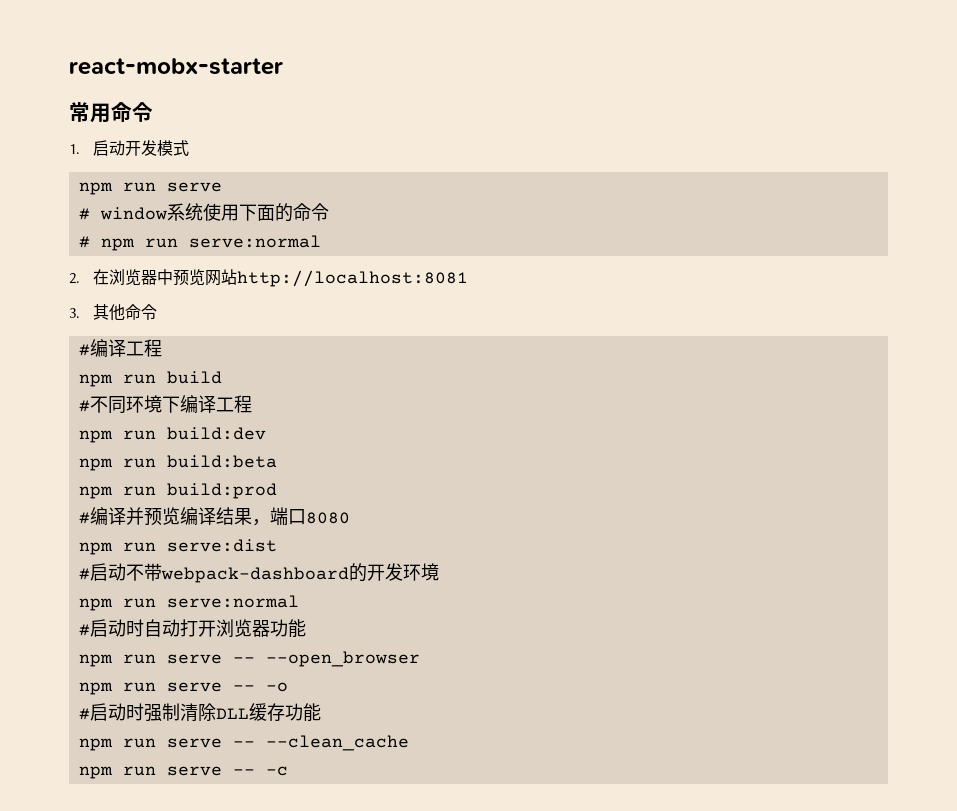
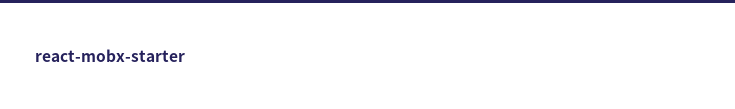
[69,102,153,123] [69,140,189,156] [78,182,222,195] [78,203,329,222] [78,235,321,251] [69,269,468,287] [69,304,157,321] [78,339,162,357] [78,371,222,387] [78,395,252,414] [78,427,266,443] [78,455,277,471] [78,483,277,499] [78,507,350,526] [78,539,277,555] [78,563,439,583] [78,595,299,611] [78,619,306,638] [78,651,420,667] [78,682,288,695] [78,703,321,722] [78,735,409,751] [78,766,288,779] // 常用命令 // 1.启动开发模式 // npm run serve // # window系统使用下面的命令 // # npm run serve:normal // 2.在浏览器中预览网站http://localhost:8081 // 3.其他命令 // #编译工程 // npm run build // #不同环境下编译工程 // npm run build:dev // npm run build:beta // npm run build:prod // #编译并预览编译结果，端口8080 // npm run serve:dist // #启动不带webpack-dashboard的开发环境 // npm run serve:normal // #启动时自动打开浏览器功能 // npm run serve -- --open_browser // npm run serve -- -o // #启动时强制清除DLL缓存功能 // npm run serve -- --clean_cache // npm run serve -- -c -> (185, 55) none

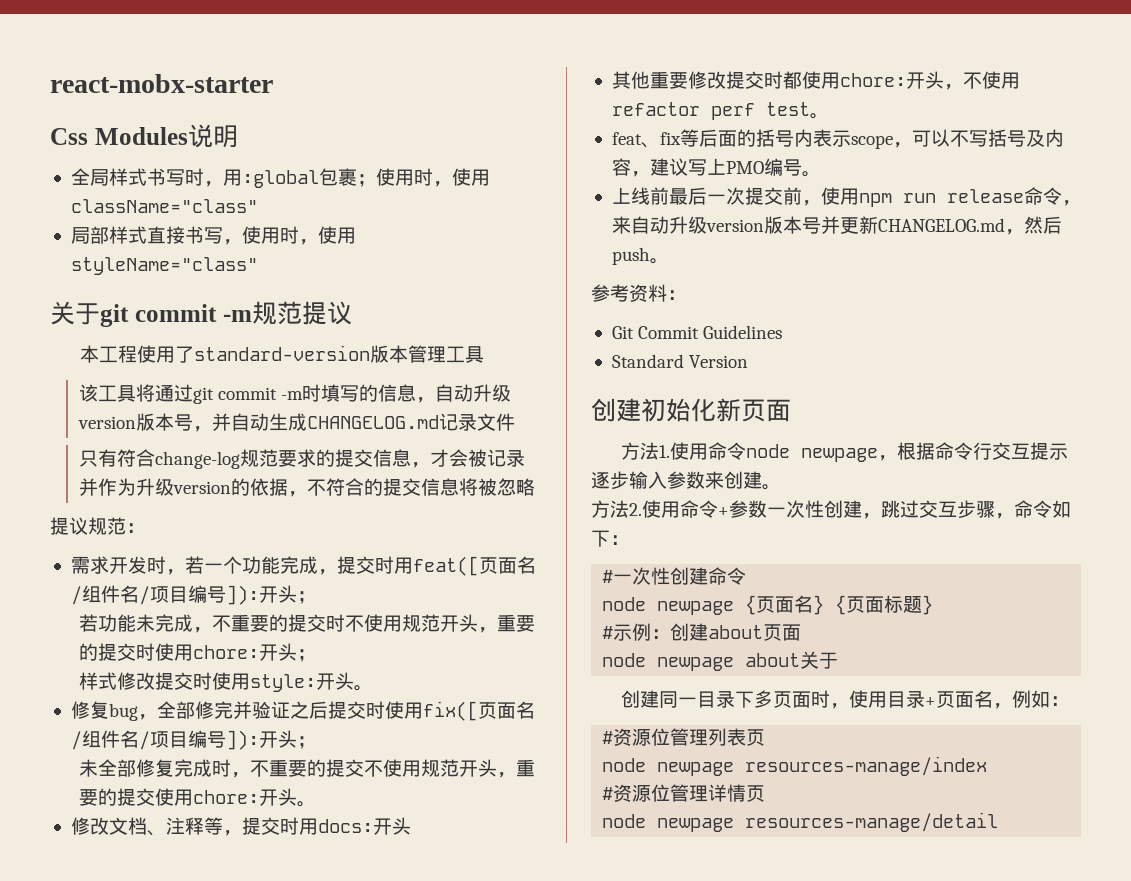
(185, 55) none -> [50,124,238,148] [70,168,490,188] [70,199,258,213] [70,226,356,245] [70,257,258,275] [50,301,352,327] [80,345,485,363] [78,384,512,404] [77,413,515,432] [78,449,525,469] [78,478,535,497] [50,517,145,535] [70,556,536,576] [70,585,316,605] [78,614,535,633] [78,643,316,662] [78,672,373,692] [70,701,535,721] [70,730,316,750] [78,759,535,778] [78,788,316,807] [70,817,411,836] [611,71,1020,90] [611,102,829,120] [611,129,1064,149] [611,158,821,177] [611,187,1081,207] [611,216,1062,235] [611,247,669,265] [591,284,686,302] [611,325,783,339] [611,354,749,368] [591,398,791,422] [621,442,1069,462] [591,471,781,490] [591,500,1071,519] [591,530,629,547] [602,567,747,585] [602,595,934,615] [602,623,802,641] [602,651,839,671] [621,690,1070,709] [602,728,766,746] [602,756,988,776] [602,784,766,802] [602,812,999,832] // Css Modules说明 // 全局样式书写时，用:global包裹；使用时，使用className="class" // 局部样式直接书写，使用时，使用styleName="class" // 关于git commit -m规范提议 // 本工程使用了standard-version版本管理工具 // 该工具将通过git commit -m时填写的信息，自动升级version版本号，并自动生成CHANGELOG.md记录文件 // 只有符合change-log规范要求的提交信息，才会被记录并作为升级version的依据，不符合的提交信息将被忽略 // 提议规范： // 需求开发时，若一个功能完成，提交时用feat([页面名/组件名/项目编号]):开头； // 若功能未完成，不重要的提交时不使用规范开头，重要的提交时使用chore:开头； // 样式修改提交时使用style:开头。 // 修复bug，全部修完并验证之后提交时使用fix([页面名/组件名/项目编号]):开头； // 未全部修复完成时，不重要的提交不使用规范开头，重要的提交使用chore:开头。 // 修改文档、注释等，提交时用docs:开头 // 其他重要修改提交时都使用chore:开头，不使用refactor perf test。 // feat、fix等后面的括号内表示scope，可以不写括号及内容，建议写上PMO编号。 // 上线前最后一次提交前，使用npm run release命令，来自动升级version版本号并更新CHANGELOG.md，然后push。 // 参考资料： // Git Commit Guidelines // Standard Version // 创建初始化新页面 // 方法1.使用命令node newpage，根据命令行交互提示逐步输入参数来创建。 // 方法2.使用命令+参数一次性创建，跳过交互步骤，命令如下： // #一次性创建命令 // node newpage {页面名} {页面标题} // #示例：创建about页面 // node newpage about关于 // 创建同一目录下多页面时，使用目录+页面名，例如： // #资源位管理列表页 // node newpage resources-manage/index // #资源位管理详情页 // node newpage resources-manage/detail

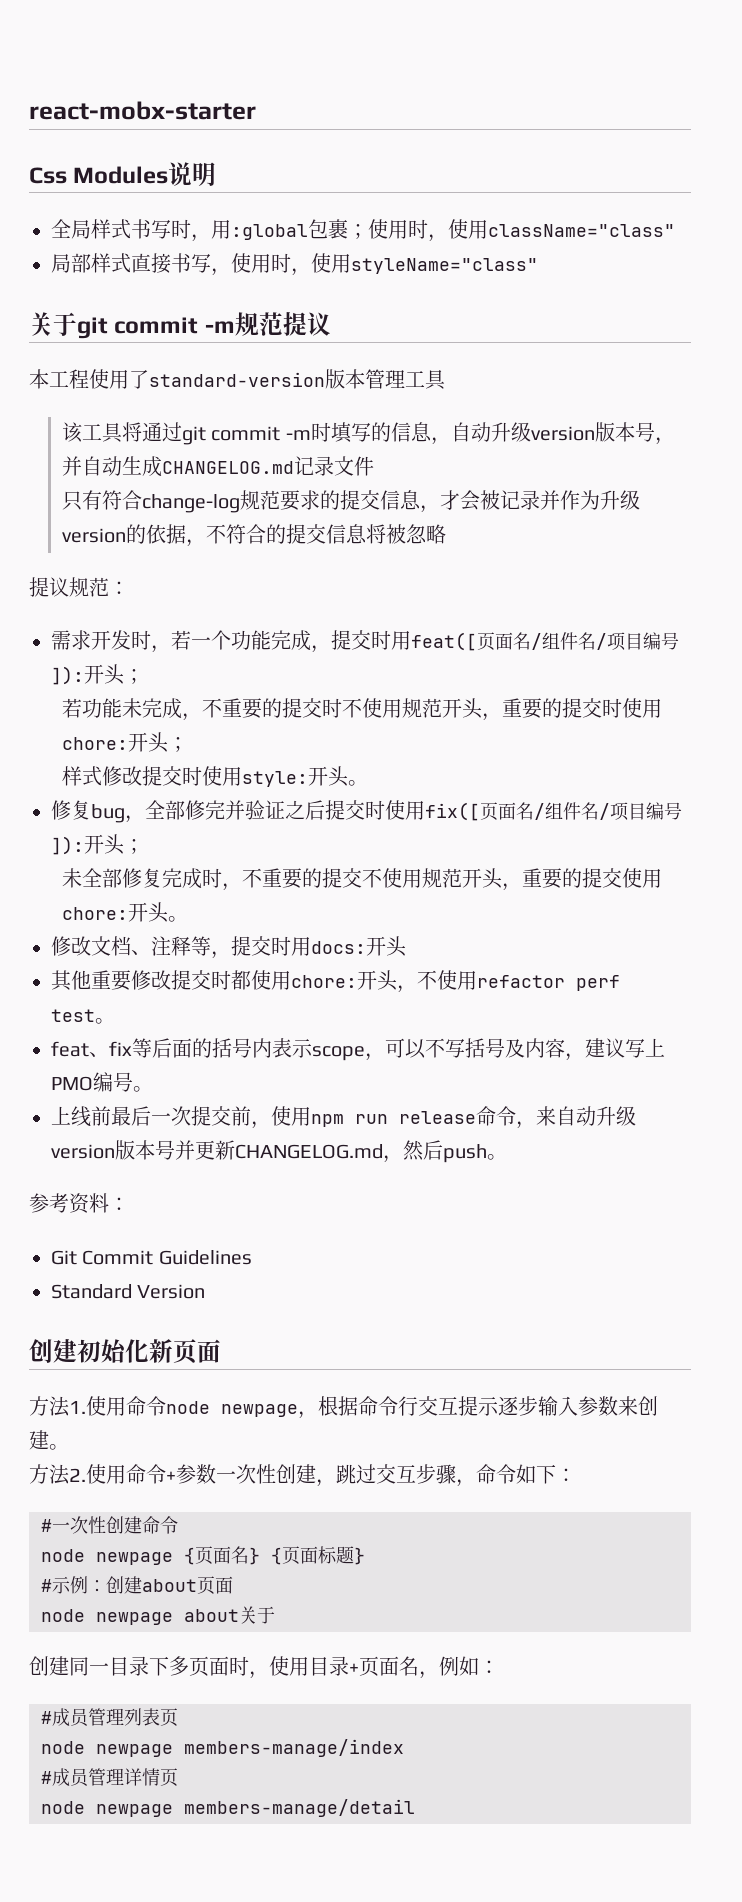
[613,728,671,746] 资源位 -> [52,1708,90,1727] 成员
[745,756,988,776] [602,784,671,802] resources-manage/index // #资源位 -> [184,1739,404,1757] [41,1768,90,1787] members-manage/index // #成员
[745,812,999,832] resources-manage/detail -> [184,1799,415,1817] members-manage/detail

